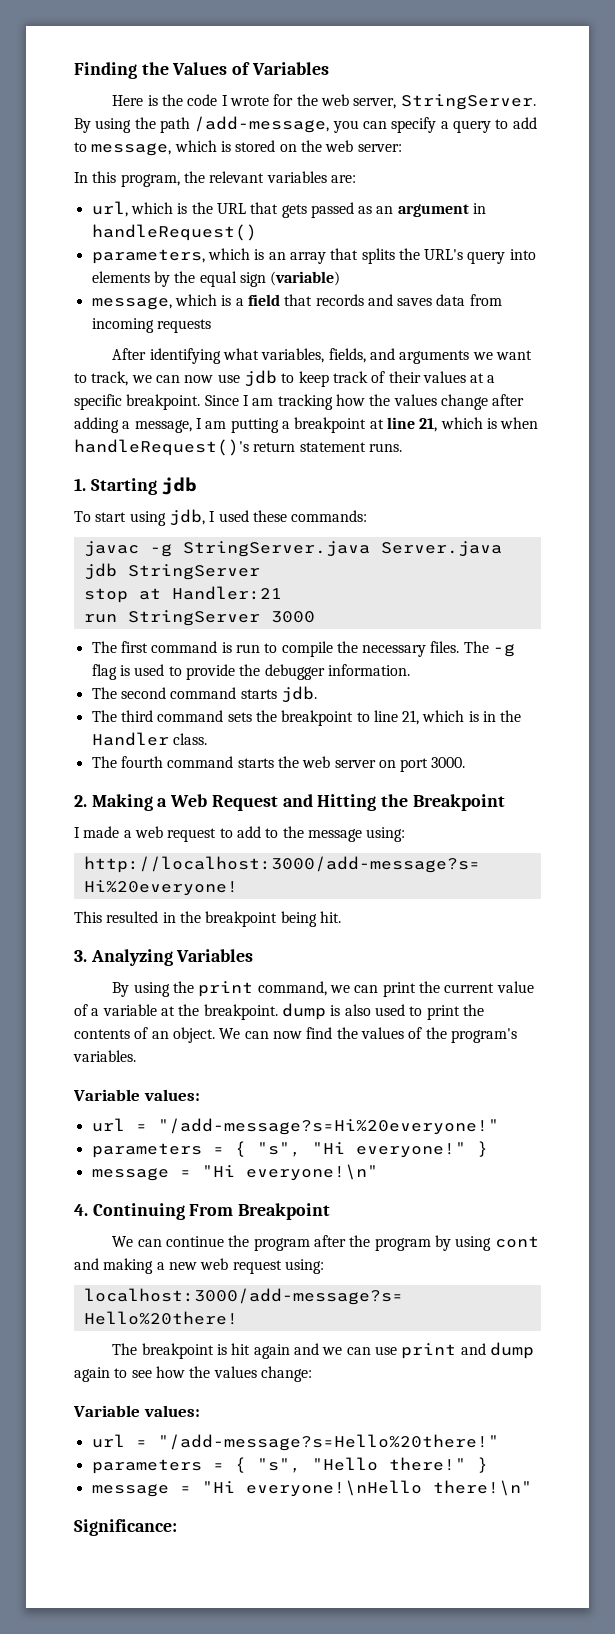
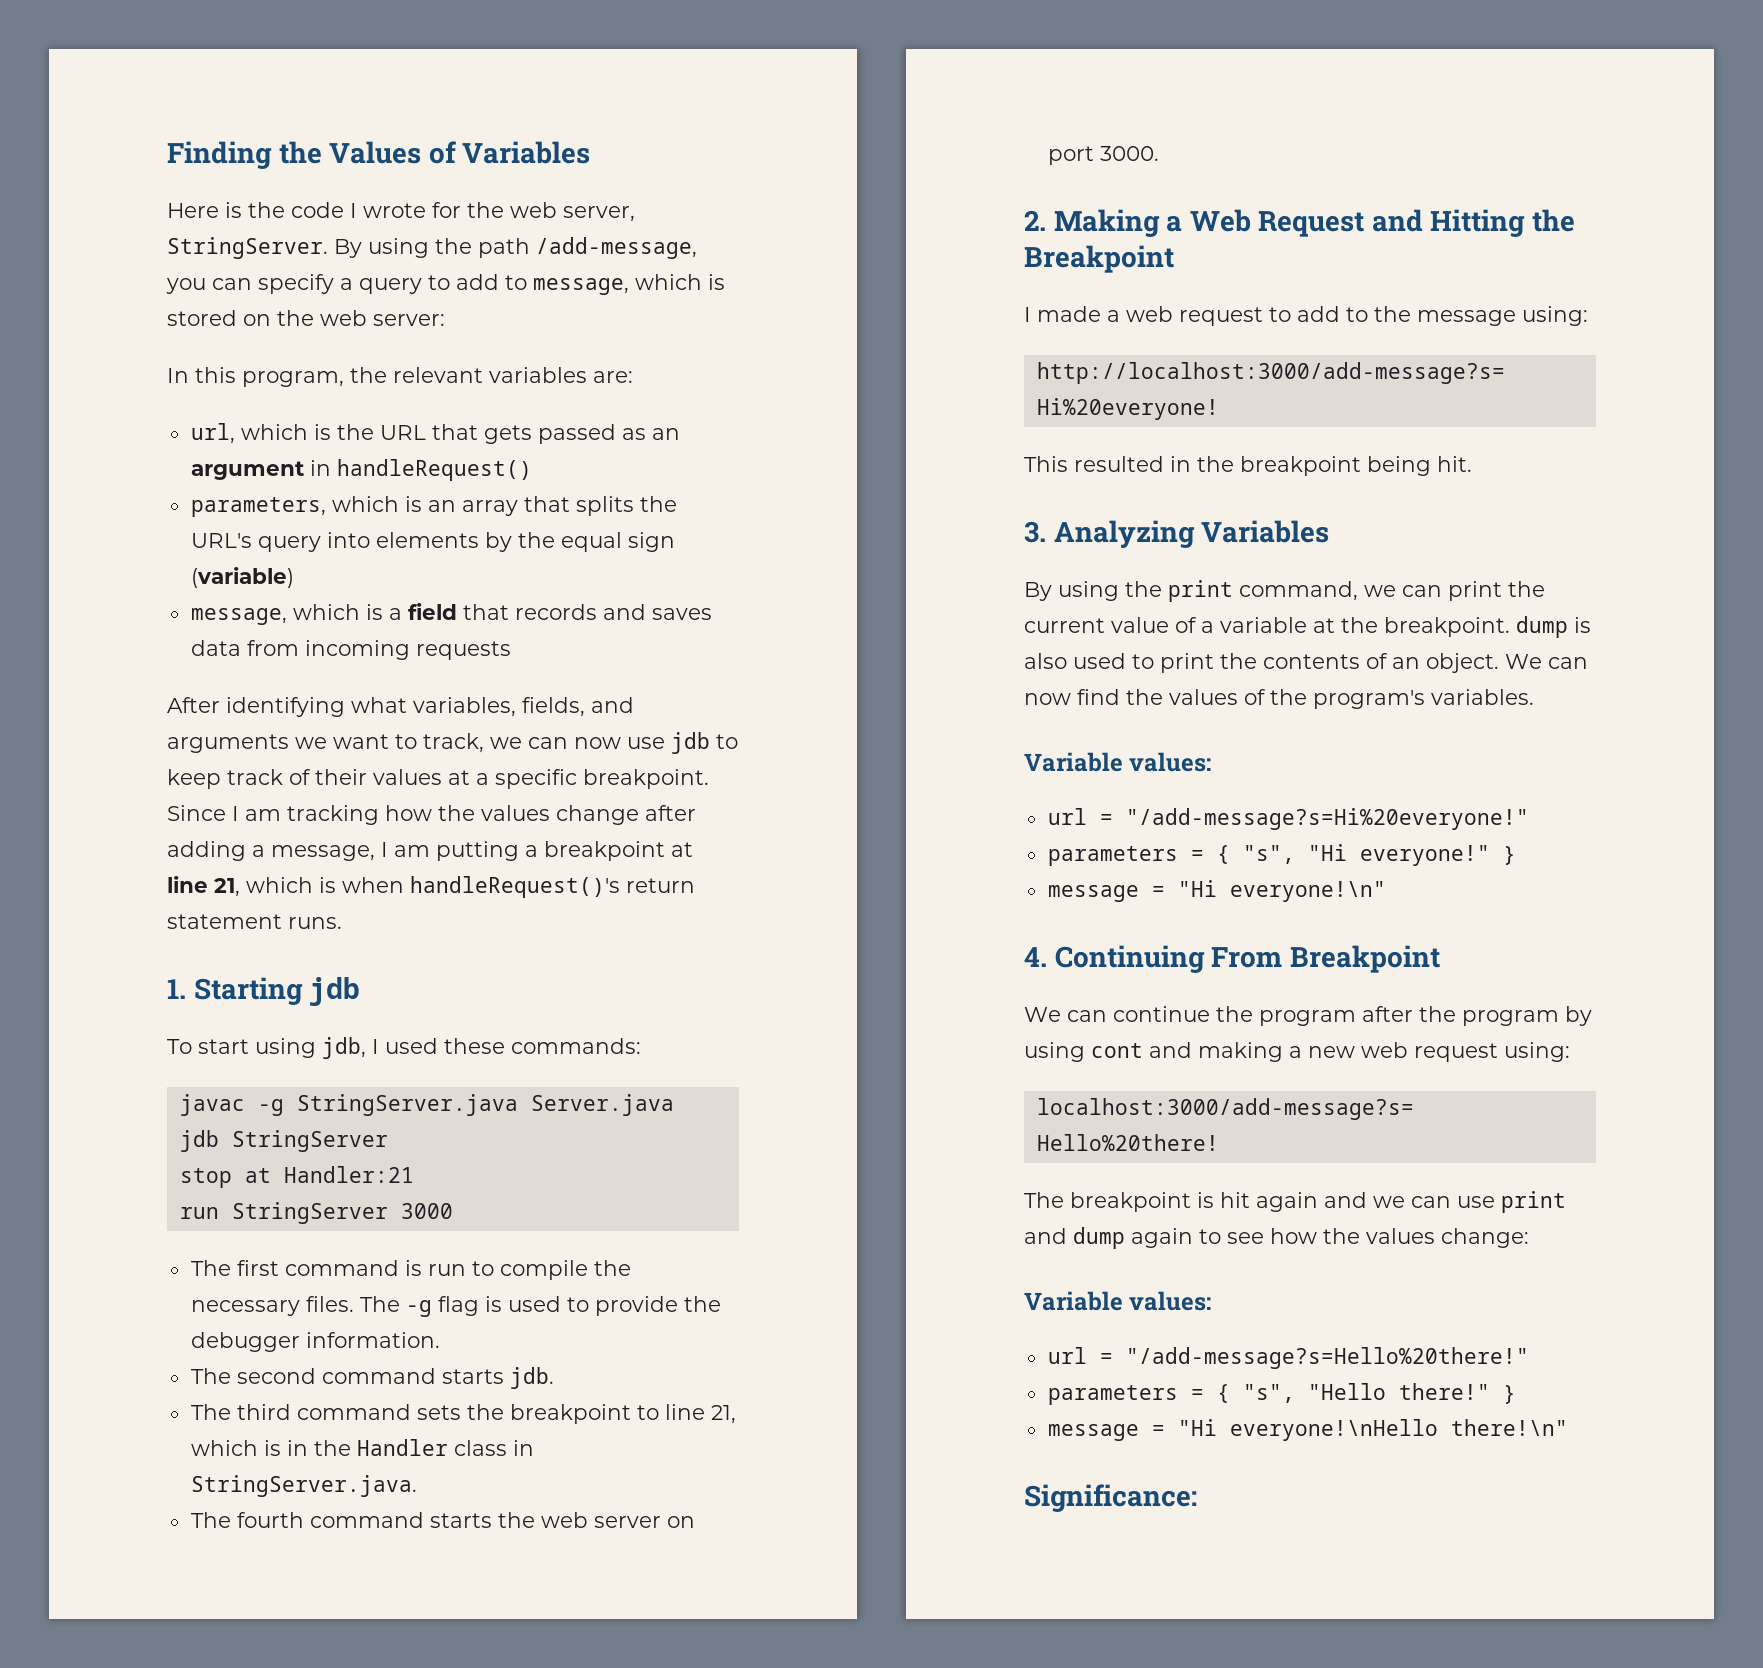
[172,733,207,745] class. -> [453,1440,534,1456] [190,1475,417,1497] class in StringServer.java.

